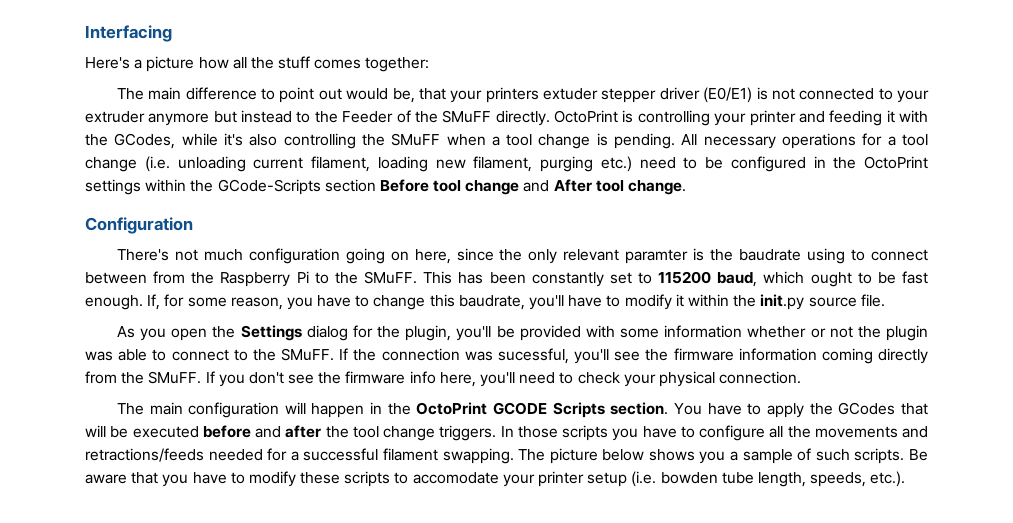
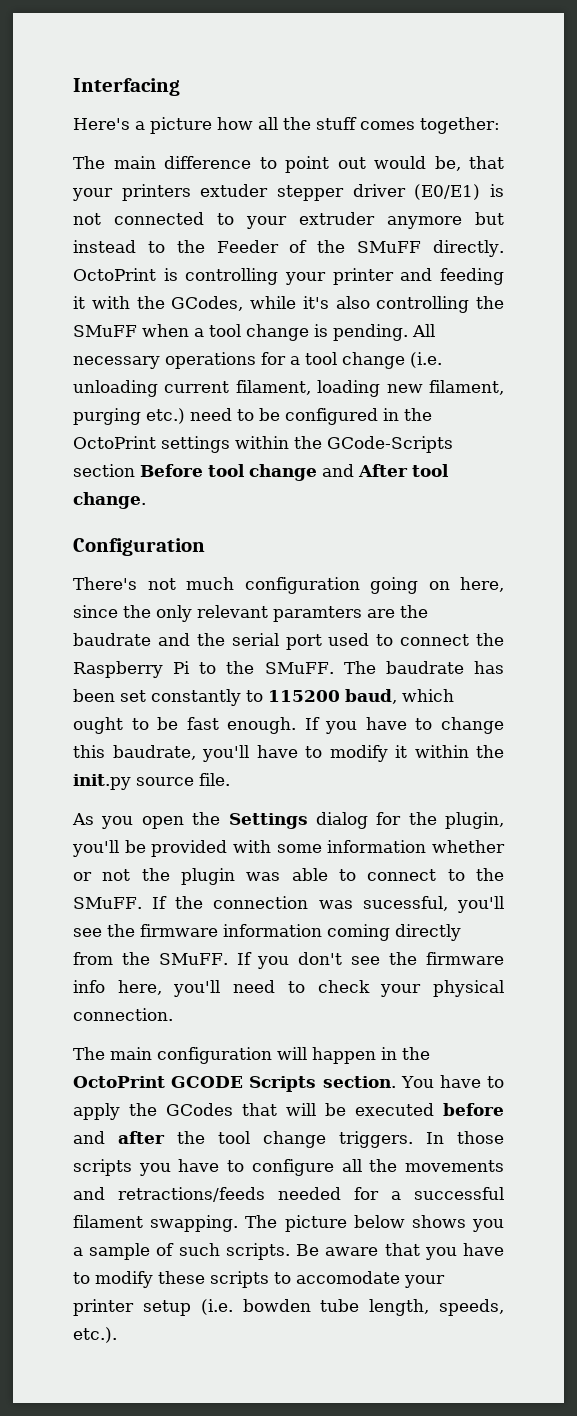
[625,248,929,264] [85,271,186,284] paramter is the baudrate using to connect between from -> [273,605,428,622] [73,633,470,650] paramters are the baudrate and the serial port used to connect
[423,271,632,287] This has been constantly set -> [343,661,504,674] [73,689,241,706] The baudrate has been set constantly
[147,294,283,310] If, for some reason, -> [304,717,320,730] If

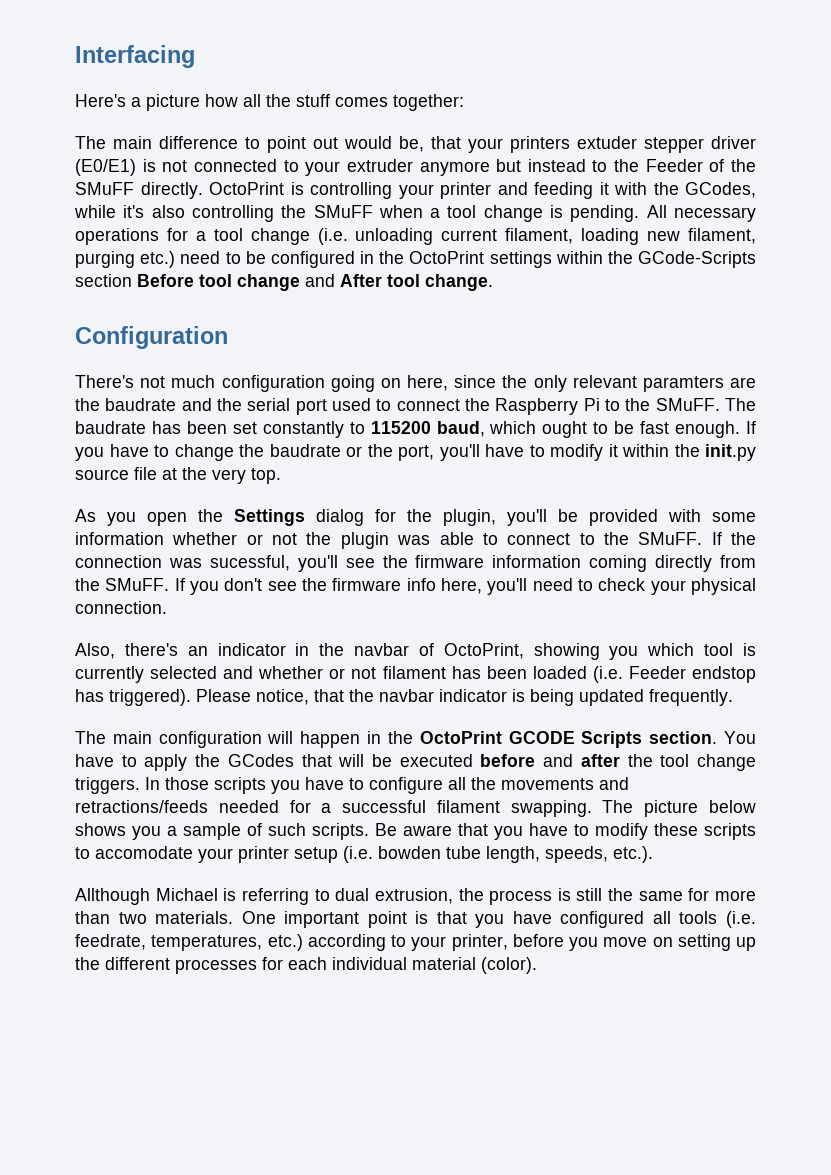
[73,745,196,760] this baudrate, -> [239,444,434,461] the baudrate or the port,
[199,773,230,786] file. -> [134,467,281,484] file at the very top.
(173, 1014) none -> [75,643,756,660] [75,666,756,683] [75,689,733,706] // Also, there's an indicator in the navbar of OctoPrint, showing you which tool is currently selected and whether or not filament has been loaded (i.e. Feeder endstop has triggered). Please notice, that the navbar indicator is being updated frequently.
(117, 1335) none -> [75,888,756,905] [75,911,757,928] [75,934,756,951] [75,957,537,974] // Allthough Michael is referring to dual extrusion, the process is still the same for more than two materials. One important point is that you have configured all tools (i.e. feedrate, temperatures, etc.) according to your printer, before you move on setting up the different processes for each individual material (color).

